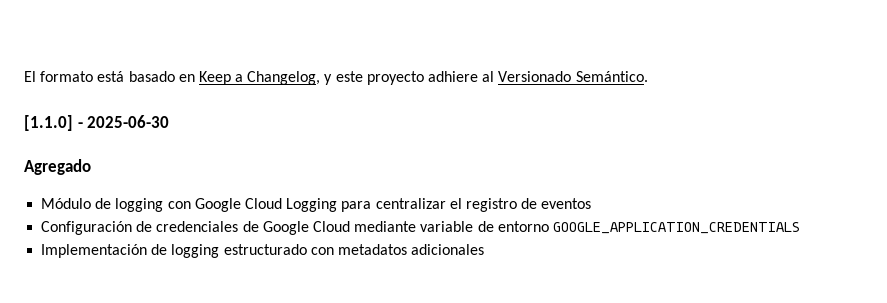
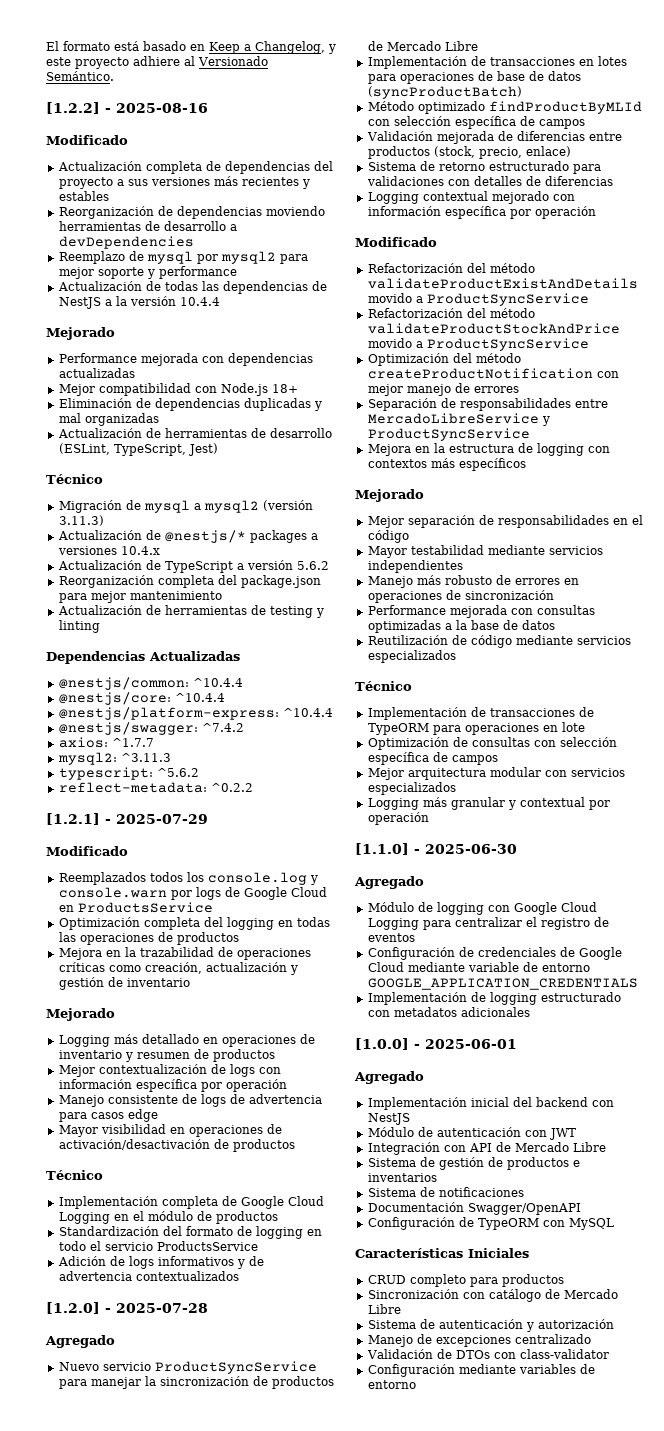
(648, 76) none -> [46,102,208,114] [46,135,128,145] [57,161,333,174] [58,176,310,189] [58,191,109,201] [58,206,325,219] [58,221,237,231] [58,236,194,249] [58,251,308,264] [58,266,237,279] [57,281,327,294] [58,296,220,309] [46,327,115,340] [58,353,313,366] [58,368,135,378] [58,383,298,396] [58,398,322,411] [58,413,159,426] [57,428,332,438] [58,443,218,456] [46,474,103,484] [58,500,313,513] [58,515,104,526] [57,530,318,543] [57,546,160,555] [57,560,329,573] [58,575,321,588] [58,591,222,603] [57,605,324,618] [58,620,100,633] [46,651,240,664] [58,677,243,690] [58,692,225,705] [58,707,333,720] [58,722,244,735] [58,737,154,748] [57,752,171,765] [58,767,199,780] [58,782,253,793] [46,813,208,825] [46,846,128,856] [58,872,318,885] [58,887,327,900] [58,902,213,913] [58,917,330,930] [58,932,239,945] [58,947,311,960] [58,962,298,975] [58,977,190,990] [46,1008,115,1021] [58,1034,315,1047] [58,1049,275,1062] [58,1064,281,1077] [58,1079,287,1092] [58,1094,322,1107] [58,1109,158,1122] [58,1124,282,1137] [58,1139,295,1152] [46,1170,103,1180] [58,1196,324,1209] [58,1211,278,1224] [58,1226,322,1239] [58,1241,258,1251] [57,1256,264,1269] [58,1271,239,1281] [46,1302,208,1314] [45,1335,115,1348] [58,1361,317,1374] [58,1376,334,1389] [367,41,478,51] [367,56,627,69] [367,71,581,84] [367,86,522,99] [367,101,642,114] [367,116,585,129] [366,131,622,144] [367,146,571,159] [367,161,601,174] [366,176,613,186] [367,191,575,204] [367,206,596,219] [355,237,437,247] [367,263,535,273] [367,278,638,289] [367,293,589,306] [367,308,535,318] [367,323,620,334] [367,338,589,351] [367,353,521,366] [367,368,619,379] [367,383,519,396] [367,398,608,411] [367,413,550,426] [367,428,530,441] [367,443,610,456] [367,458,526,471] [355,489,424,502] [367,515,643,528] [367,530,409,543] [367,545,603,558] [367,560,463,573] [367,575,579,588] [367,590,554,603] [367,605,595,618] [367,620,555,633] [367,635,631,648] [367,650,456,663] [355,681,412,691] [367,707,594,720] [367,722,585,735] [367,737,617,750] [367,752,498,765] [367,767,625,780] [367,782,456,795] [367,797,610,810] [367,812,429,825] // [1.2.2] - 2025-08-16 // Modificado // Actualización completa de dependencias del proyecto a sus versiones más recientes y estables // Reorganización de dependencias moviendo herramientas de desarrollo a devDependencies // Reemplazo de mysql por mysql2 para mejor soporte y performance // Actualización de todas las dependencias de NestJS a la versión 10.4.4 // Mejorado // Performance mejorada con dependencias actualizadas // Mejor compatibilidad con Node.js 18+ // Eliminación de dependencias duplicadas y mal organizadas // Actualización de herramientas de desarrollo (ESLint, TypeScript, Jest) // Técnico // Migración de mysql a mysql2 (versión 3.11.3) // Actualización de @nestjs/* packages a versiones 10.4.x // Actualización de TypeScript a versión 5.6.2 // Reorganización completa del package.json para mejor mantenimiento // Actualización de herramientas de testing y linting // Dependencias Actualizadas // @nestjs/common: ^10.4.4 // @nestjs/core: ^10.4.4 // @nestjs/platform-express: ^10.4.4 // @nestjs/swagger: ^7.4.2 // axios: ^1.7.7 // mysql2: ^3.11.3 // typescript: ^5.6.2 // reflect-metadata: ^0.2.2 // [1.2.1] - 2025-07-29 // Modificado // Reemplazados todos los console.log y console.warn por logs de Google Cloud en ProductsService // Optimización completa del logging en todas las operaciones de productos // Mejora en la trazabilidad de operaciones críticas como creación, actualización y gestión de inventario // Mejorado // Logging más detallado en operaciones de inventario y resumen de productos // Mejor contextualización de logs con información específica por operación // Manejo consistente de logs de advertencia para casos edge // Mayor visibilidad en operaciones de activación/desactivación de productos // Técnico // Implementación completa de Google Cloud Logging en el módulo de productos // Standardización del formato de logging en todo el servicio ProductsService // Adición de logs informativos y de advertencia contextualizados // [1.2.0] - 2025-07-28 // Agregado // Nuevo servicio ProductSyncService para manejar la sincronización de productos de Mercado Libre // Implementación de transacciones en lotes para operaciones de base de datos (syncProductBatch) // Método optimizado findProductByMLId con selección específica de campos // Validación mejorada de diferencias entre productos (stock, precio, enlace) // Sistema de retorno estructurado para validaciones con detalles de diferencias // Logging contextual mejorado con información específica por operación // Modificado // Refactorización del método validateProductExistAndDetails movido a ProductSyncService // Refactorización del método validateProductStockAndPrice movido a ProductSyncService // Optimización del método createProductNotification con mejor manejo de errores // Separación de responsabilidades entre MercadoLibreService y ProductSyncService // Mejora en la estructura de logging con contextos más específicos // Mejorado // Mejor separación de responsabilidades en el código // Mayor testabilidad mediante servicios independientes // Manejo más robusto de errores en operaciones de sincronización // Performance mejorada con consultas optimizadas a la base de datos // Reutilización de código mediante servicios especializados // Técnico // Implementación de transacciones de TypeORM para operaciones en lote // Optimización de consultas con selección específica de campos // Mejor arquitectura modular con servicios especializados // Logging más granular y contextual por operación
(485, 249) none -> [355,1038,517,1050] [354,1071,424,1084] [367,1097,614,1110] [367,1113,410,1125] [367,1127,576,1140] [367,1142,606,1155] [367,1157,580,1170] [367,1173,437,1182] [367,1187,524,1197] [367,1202,581,1215] [367,1217,614,1230] [355,1248,529,1258] [367,1274,564,1287] [367,1289,618,1302] [367,1304,401,1314] [367,1319,614,1332] [367,1334,591,1347] [366,1349,609,1359] [367,1364,595,1377] [367,1380,416,1389] // [1.0.0] - 2025-06-01 // Agregado // Implementación inicial del backend con NestJS // Módulo de autenticación con JWT // Integración con API de Mercado Libre // Sistema de gestión de productos e inventarios // Sistema de notificaciones // Documentación Swagger/OpenAPI // Configuración de TypeORM con MySQL // Características Iniciales // CRUD completo para productos // Sincronización con catálogo de Mercado Libre // Sistema de autenticación y autorización // Manejo de excepciones centralizado // Validación de DTOs con class-validator // Configuración mediante variables de entorno

